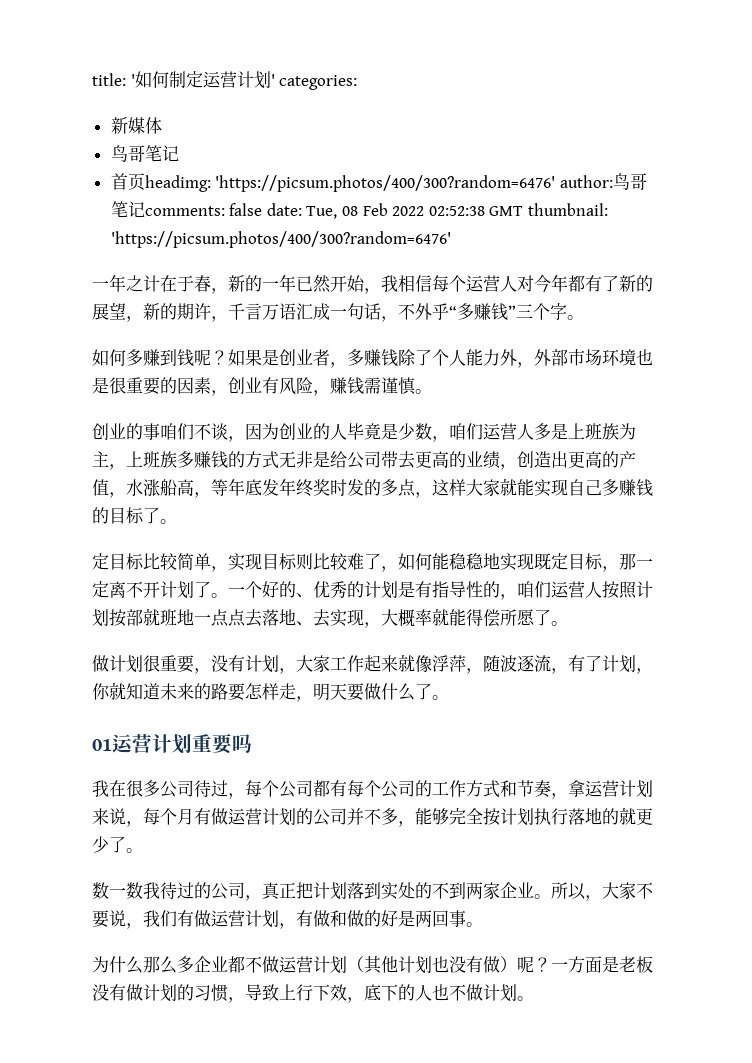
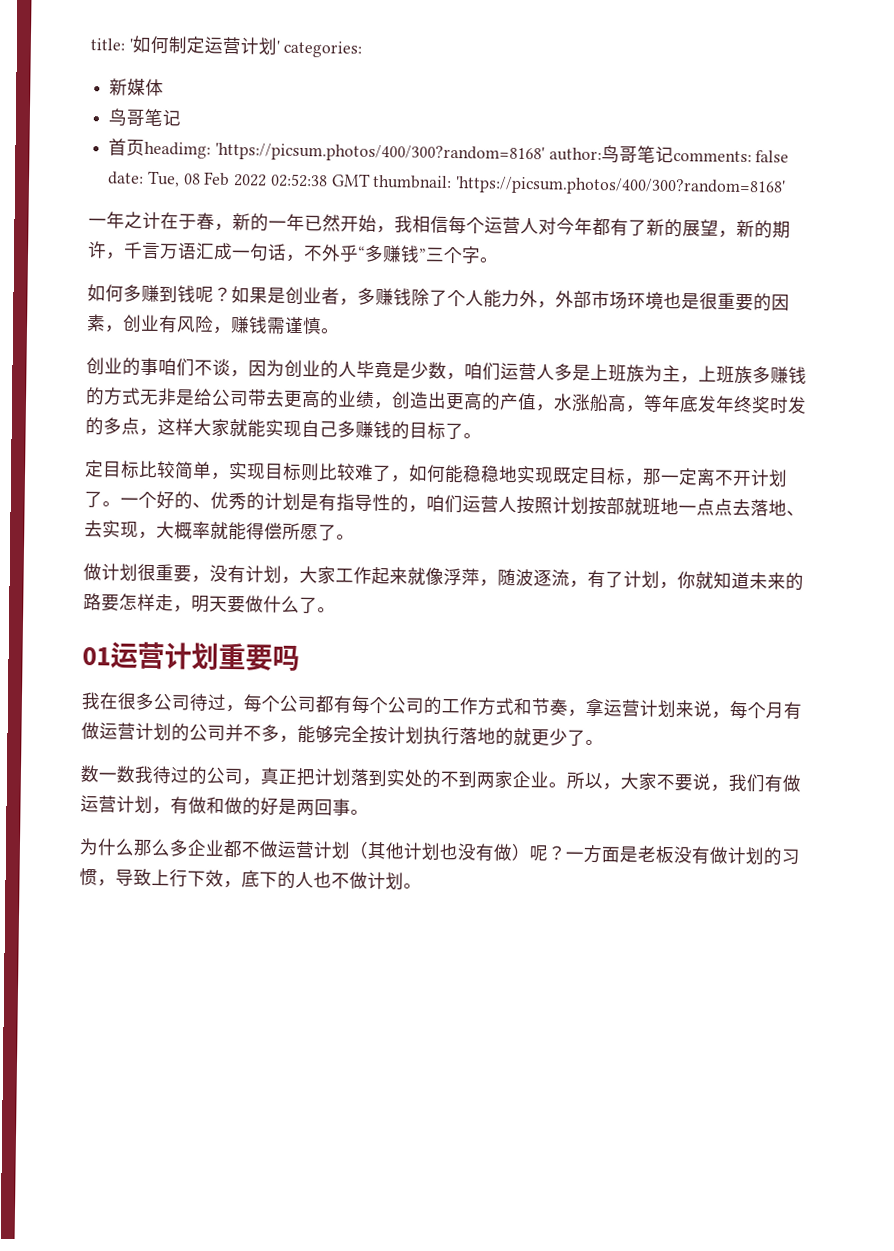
[215,175,556,192] 'https://picsum.photos/400/300?random=6476' -> [214,142,545,164] 'https://picsum.photos/400/300?random=8168'
[110,231,451,248] 'https://picsum.photos/400/300?random=6476' -> [455,176,787,197] 'https://picsum.photos/400/300?random=8168'

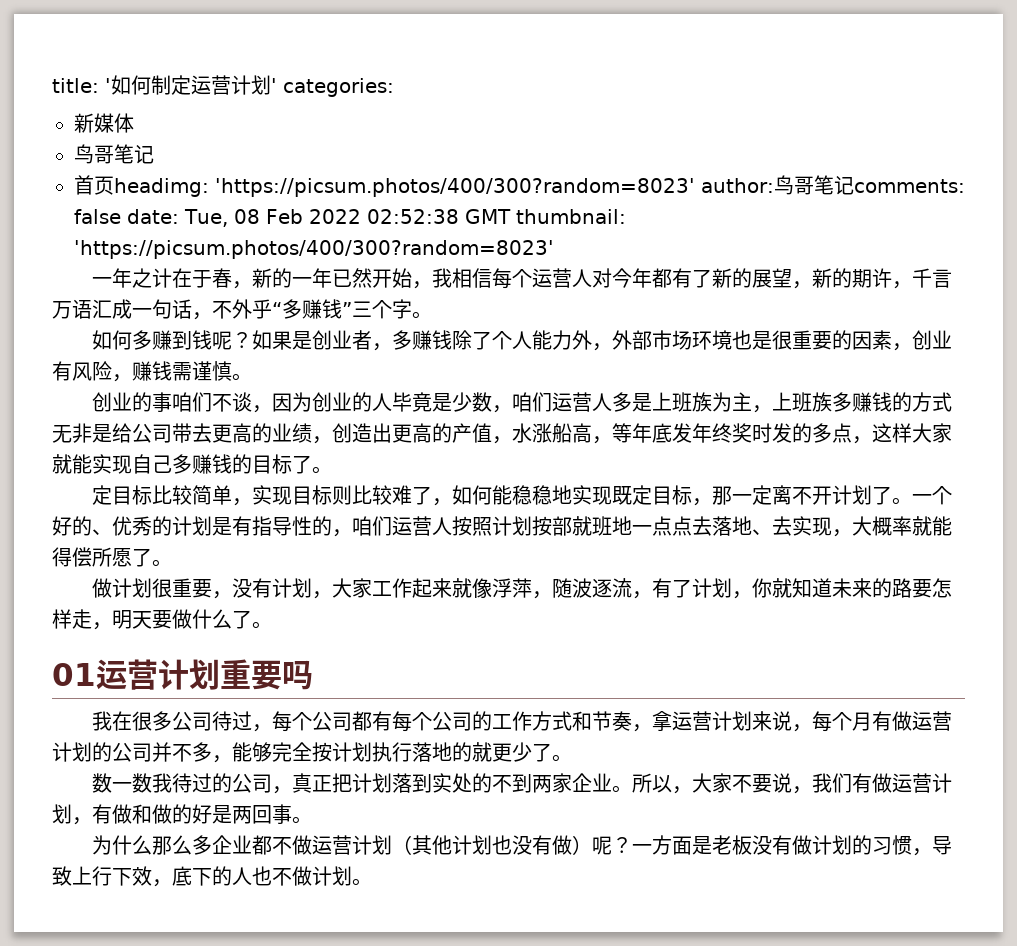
[214,142,545,164] 'https://picsum.photos/400/300?random=8168' -> [215,178,695,197] 'https://picsum.photos/400/300?random=8023'
[455,176,787,197] 'https://picsum.photos/400/300?random=8168' -> [74,240,554,259] 'https://picsum.photos/400/300?random=8023'

